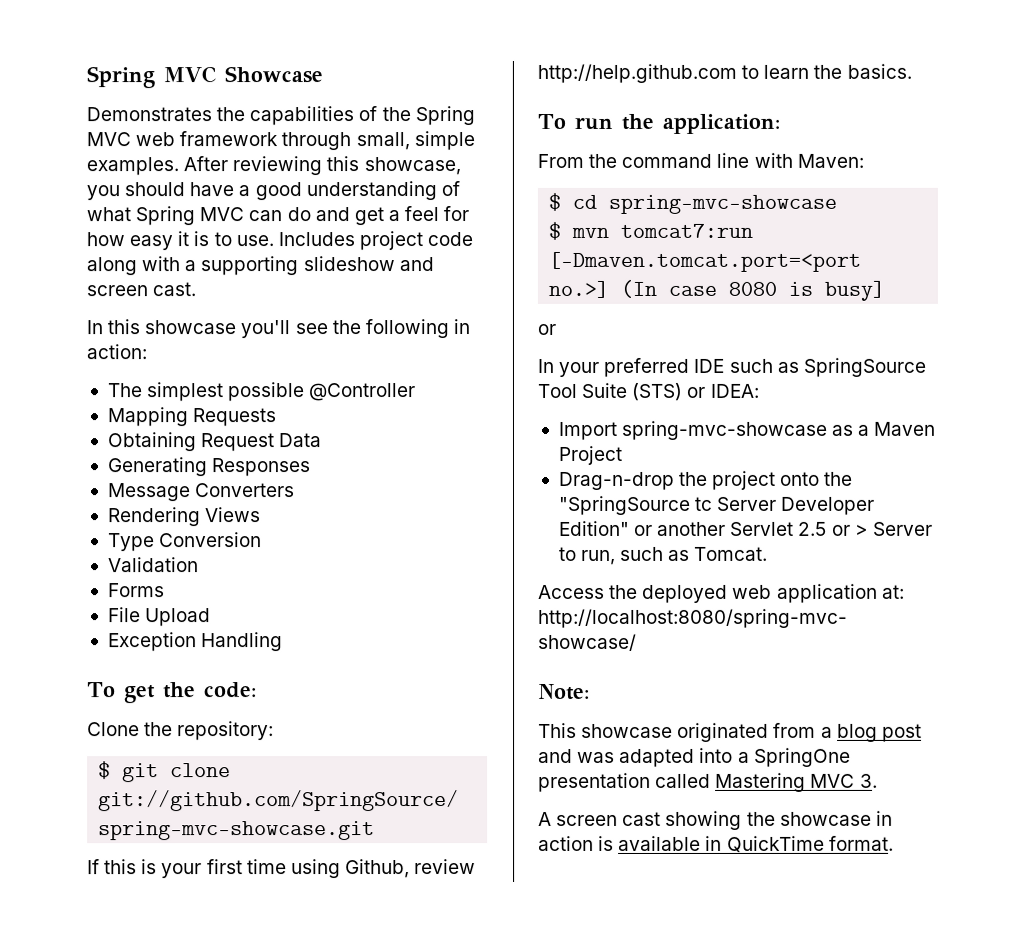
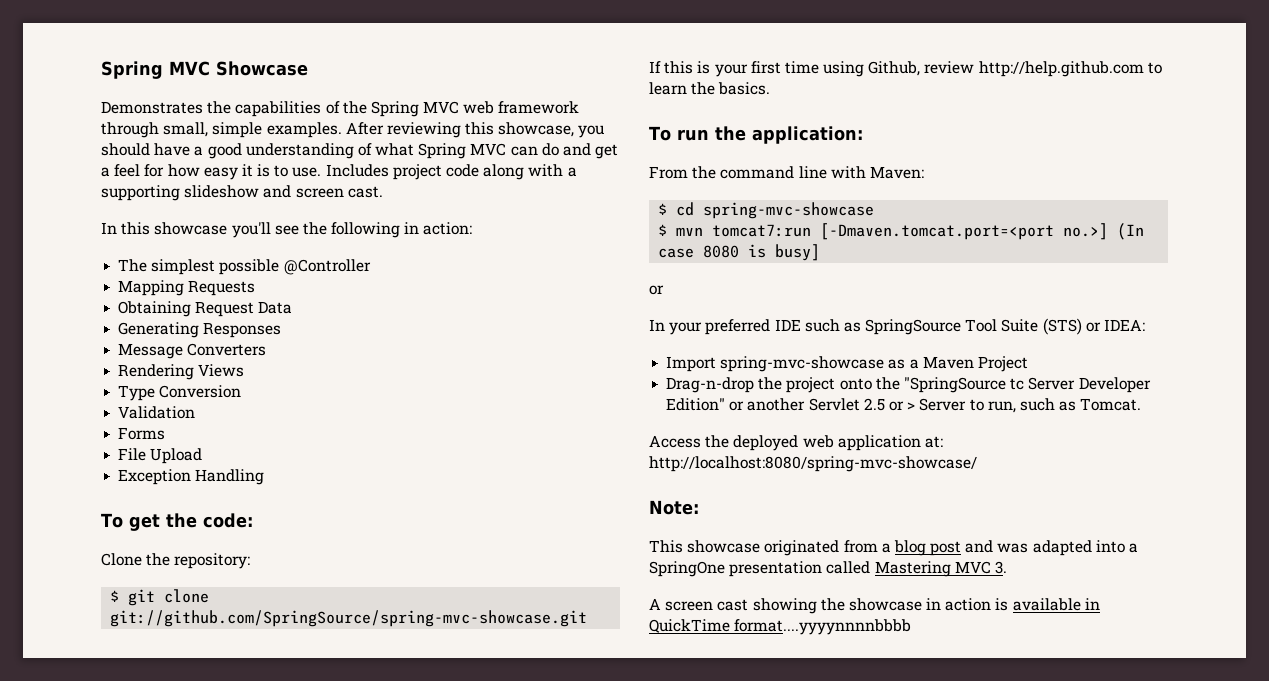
[828,835,894,851] format. -> [734,619,912,635] format....yyyynnnnbbbb

